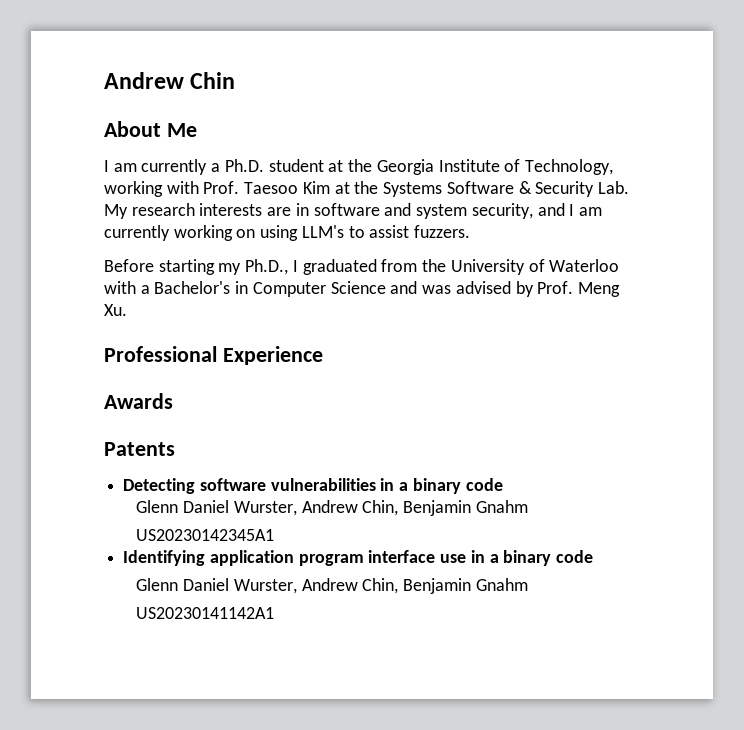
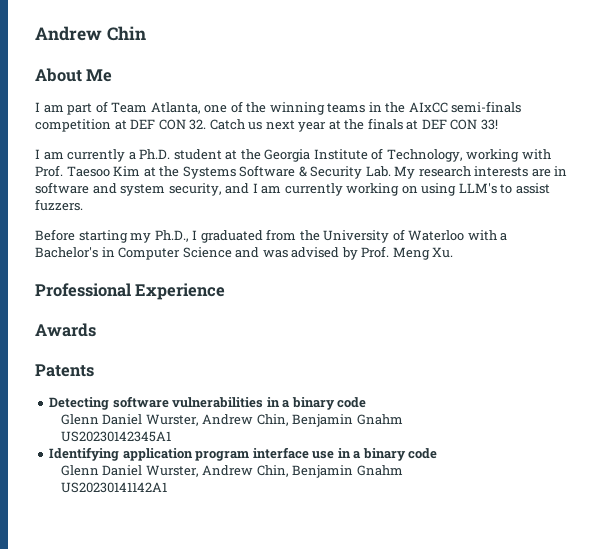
(197, 130) none -> [35,101,522,115] [35,118,498,132] // I am part of Team Atlanta, one of the winning teams in the AIxCC semi-finals competition at DEF CON 32. Catch us next year at the finals at DEF CON 33!

